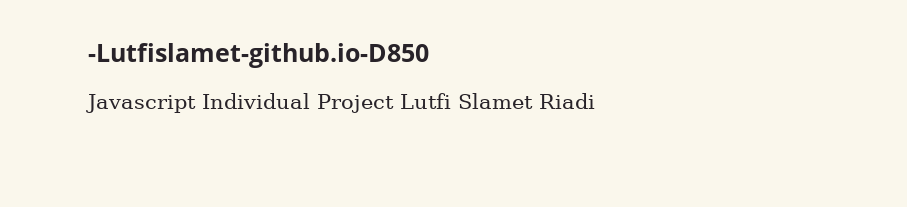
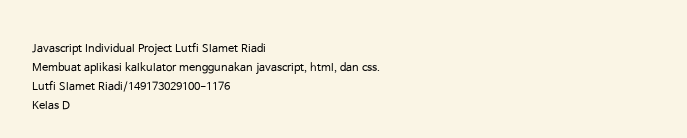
[88,43,429,68] -Lutfislamet-github.io-D850 // -> (32, 49) none
(595, 101) none -> [32,62,380,75] [32,80,230,92] [32,101,70,110] // Membuat aplikasi kalkulator menggunakan javascript, html, dan css. // Lutfi Slamet Riadi/149173029100-1176 // Kelas D

